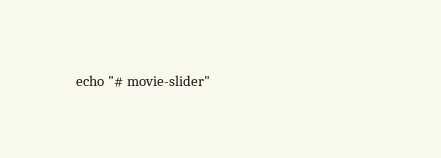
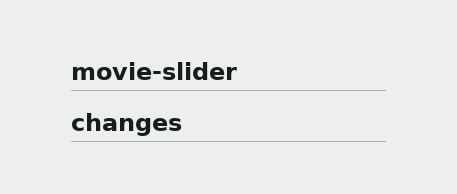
[76,75,210,87] echo "# movie-slider" -> [71,62,237,80] [71,113,182,136] movie-slider // changes

